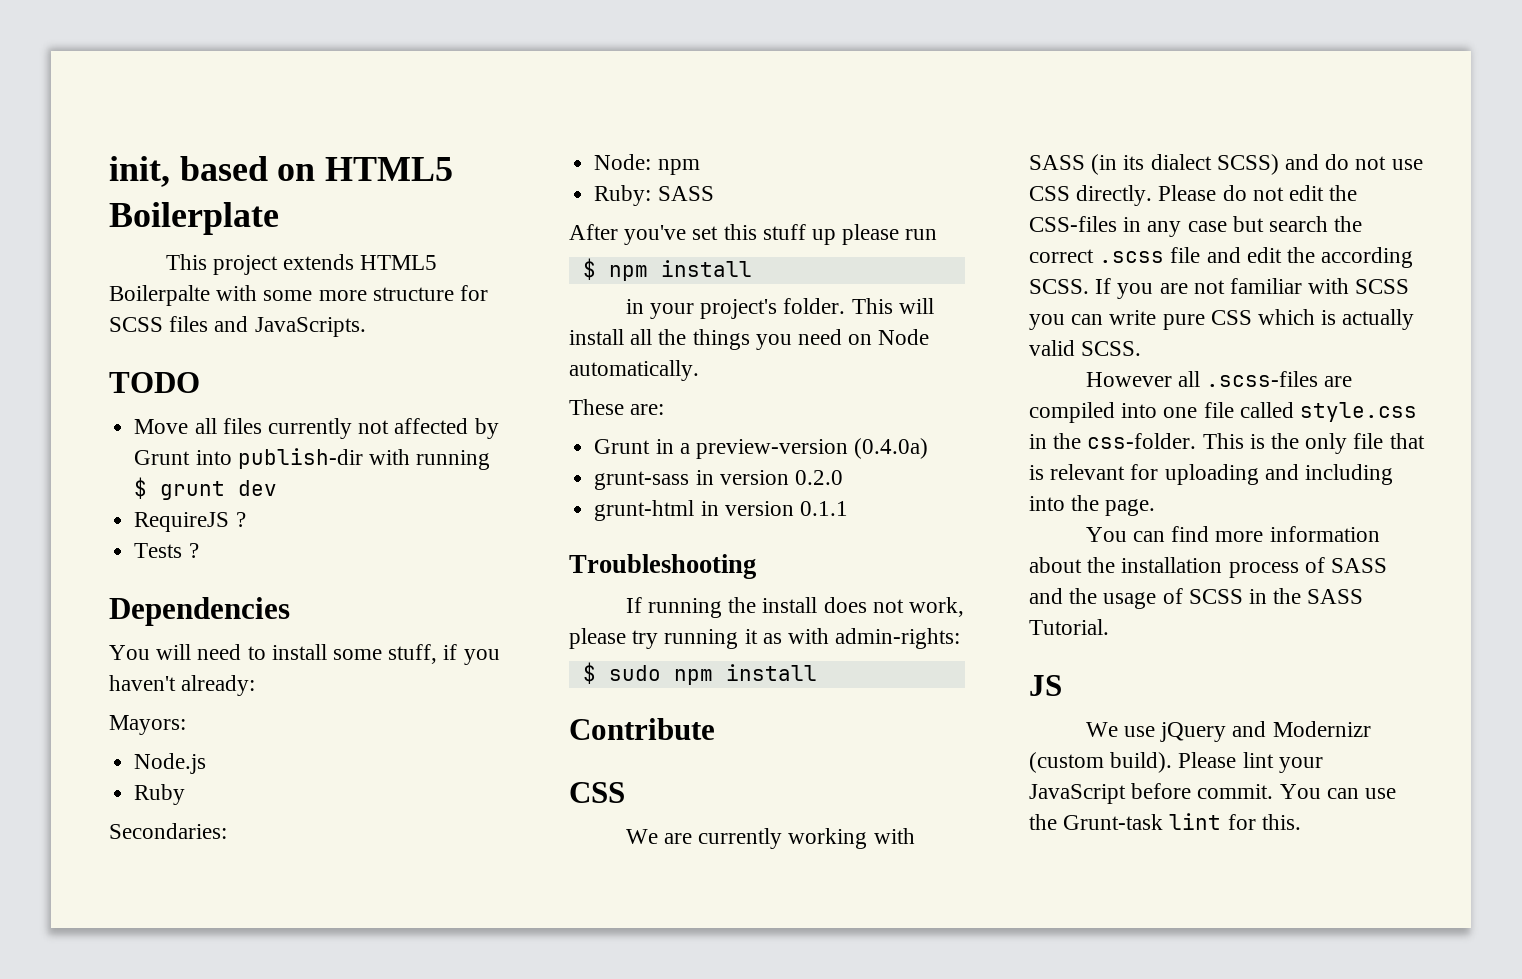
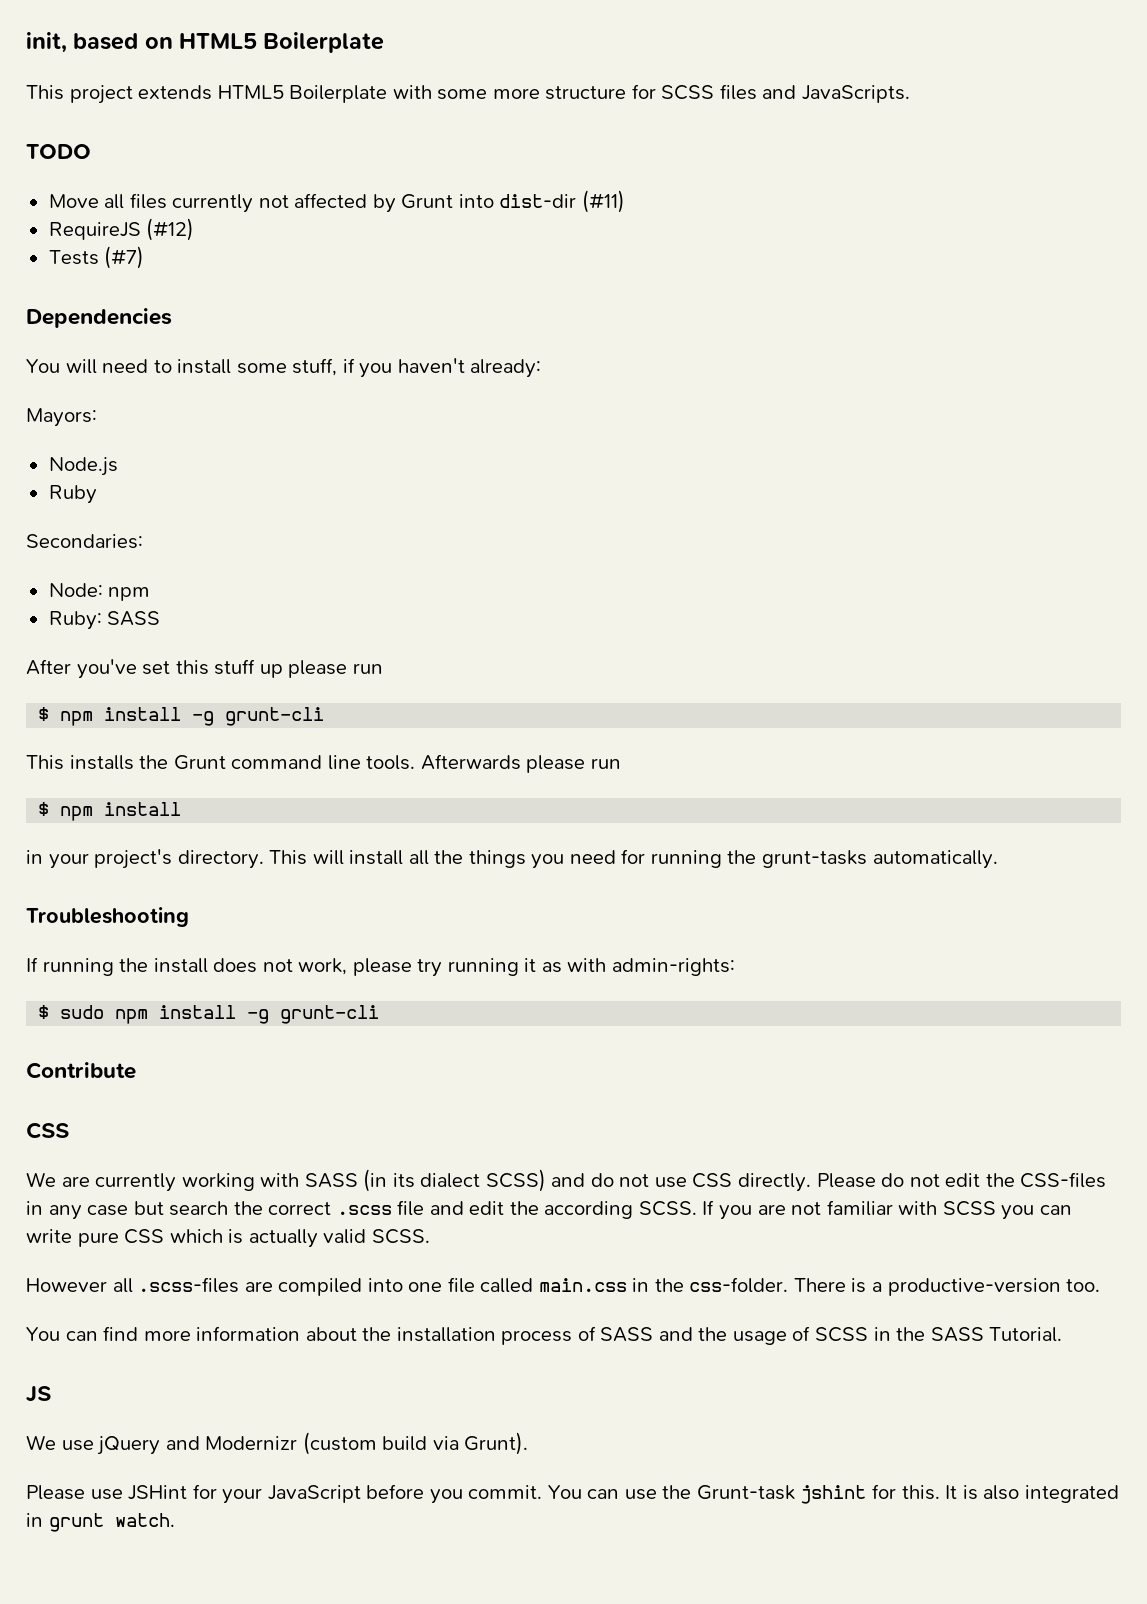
[109,285,210,306] Boilerpalte -> [289,85,388,103] Boilerplate
[237,448,491,470] [134,477,278,500] publish-dir with running $ grunt dev -> [499,190,625,213] dist-dir (#11)
[235,512,246,527] ? -> [146,218,195,241] (#12)
[188,543,199,558] ? -> [104,246,145,269] (#7)
(938, 234) none -> [38,707,325,726] [26,754,621,773] // $ npm install -g grunt-cli // This installs the Grunt command line tools. Afterwards please run
[783,298,846,314] folder. -> [177,850,264,869] directory.
[848,329,930,345] [569,360,699,381] [569,399,665,415] [594,438,929,459] [594,470,843,490] [594,500,848,521] on Node automatically. // These are: // Grunt in a preview-version (0.4.0a) // grunt-sass in version 0.2.0 // grunt-html in version 0.1.1 -> [621,849,998,869] for running the grunt-tasks automatically.
(817, 672) none -> [247,1005,380,1024] -g grunt-cli
[1300,402,1418,422] style.css -> [538,1278,627,1292] main.css
[1202,433,1425,454] [1029,464,1394,485] [1029,495,1156,516] This is the only file that is relevant for uploading and including into the page. -> [793,1278,1101,1296] There is a productive-version too.
[1110,752,1274,773] build). Please lint -> [382,1432,529,1455] [26,1484,217,1500] build via Grunt). // Please use JSHint for
(1192, 791) none -> [429,1489,463,1504] you
[1169,813,1222,830] lint -> [800,1485,867,1504] jshint
(1301, 822) none -> [945,1485,1119,1503] [26,1513,175,1532] It is also integrated in grunt watch.

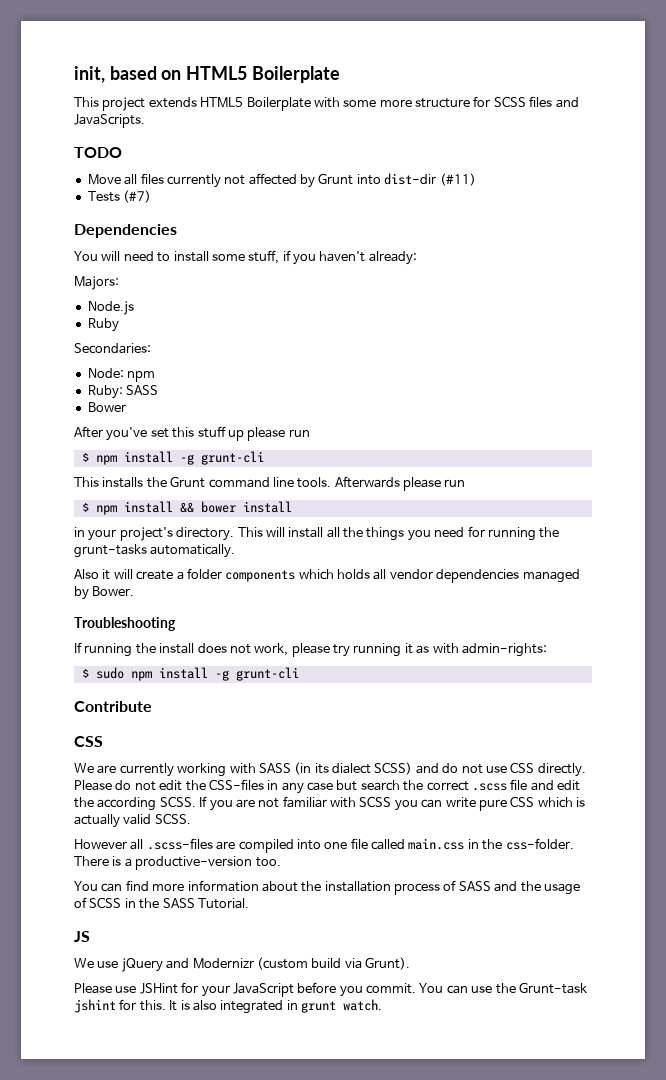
[48,218,195,241] // RequireJS (#12) -> (476, 179) none
[26,408,97,427] Mayors: -> [74,276,119,290] Majors:
(161, 618) none -> [87,402,126,412] // Bower
(182, 809) none -> [179,501,292,513] && bower install
(998, 859) none -> [74,568,580,583] [74,586,135,600] // Also it will create a folder components which holds all vendor dependencies managed by Bower.

